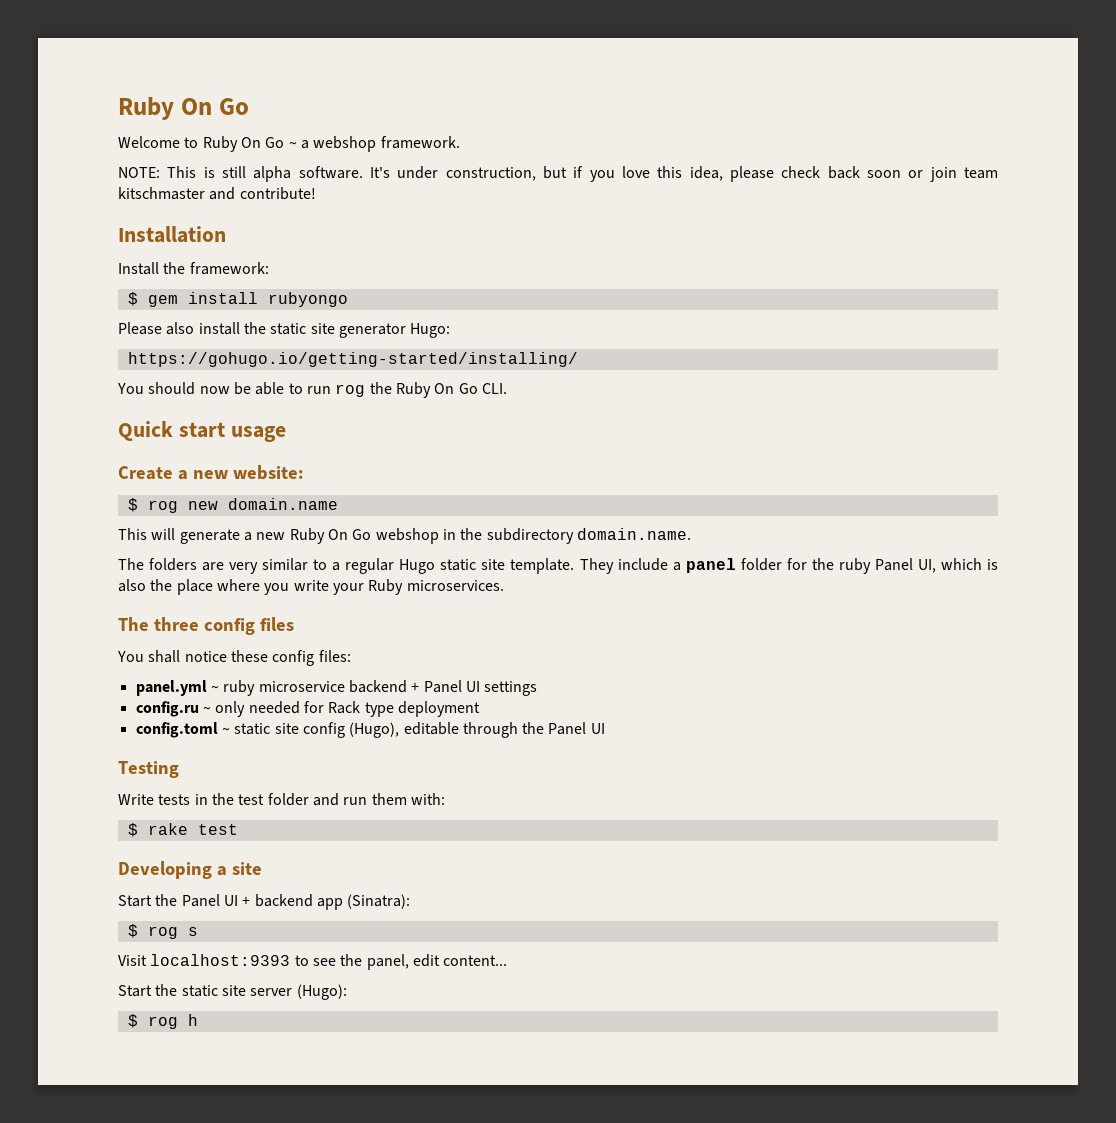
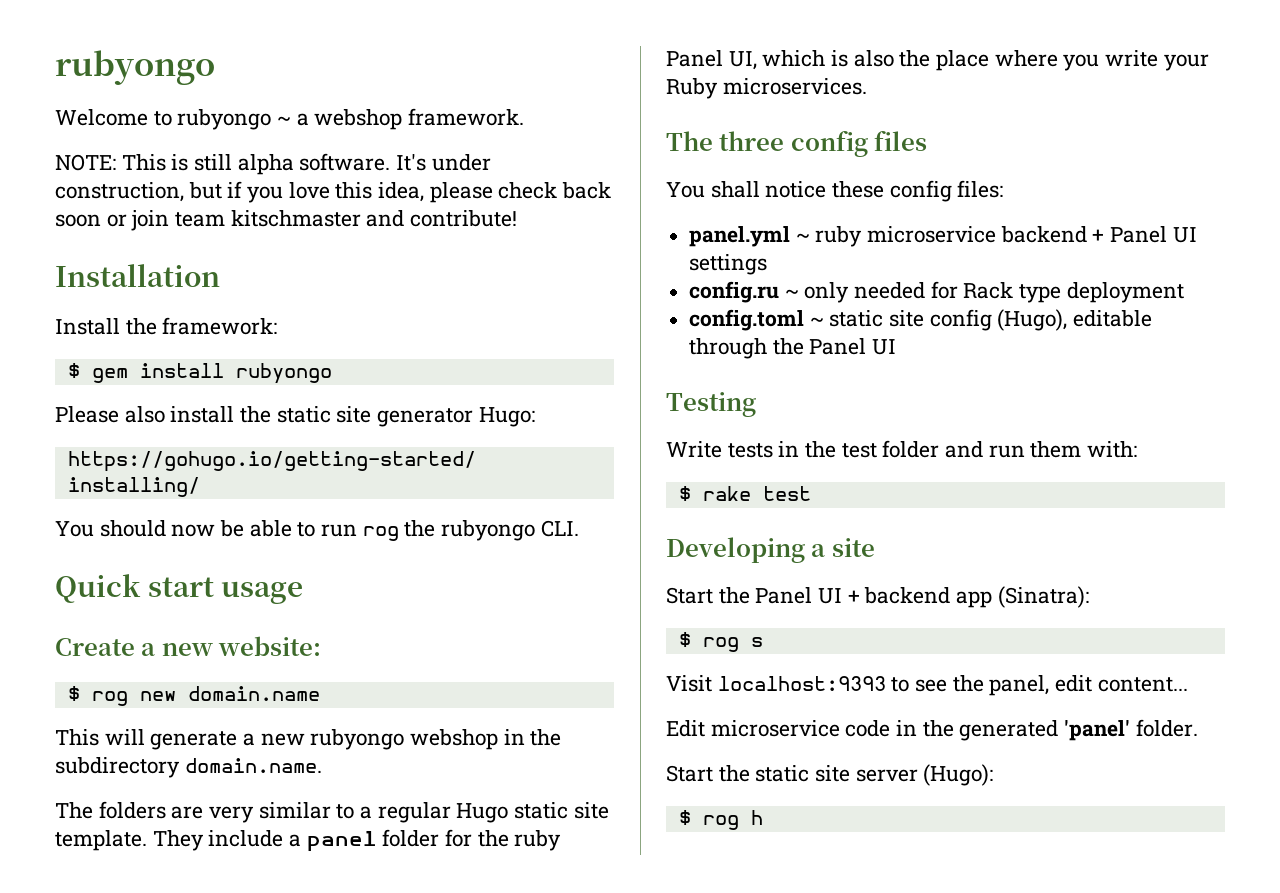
[118,97,249,120] Ruby On Go -> [55,50,215,85] rubyongo
[202,136,285,152] Ruby On Go -> [177,109,272,130] rubyongo
[395,382,478,398] Ruby On Go -> [441,520,536,541] rubyongo
[289,528,372,544] Ruby On Go -> [310,729,405,750] rubyongo
(508, 960) none -> [666,719,1198,741] // Edit microservice code in the generated 'panel' folder.

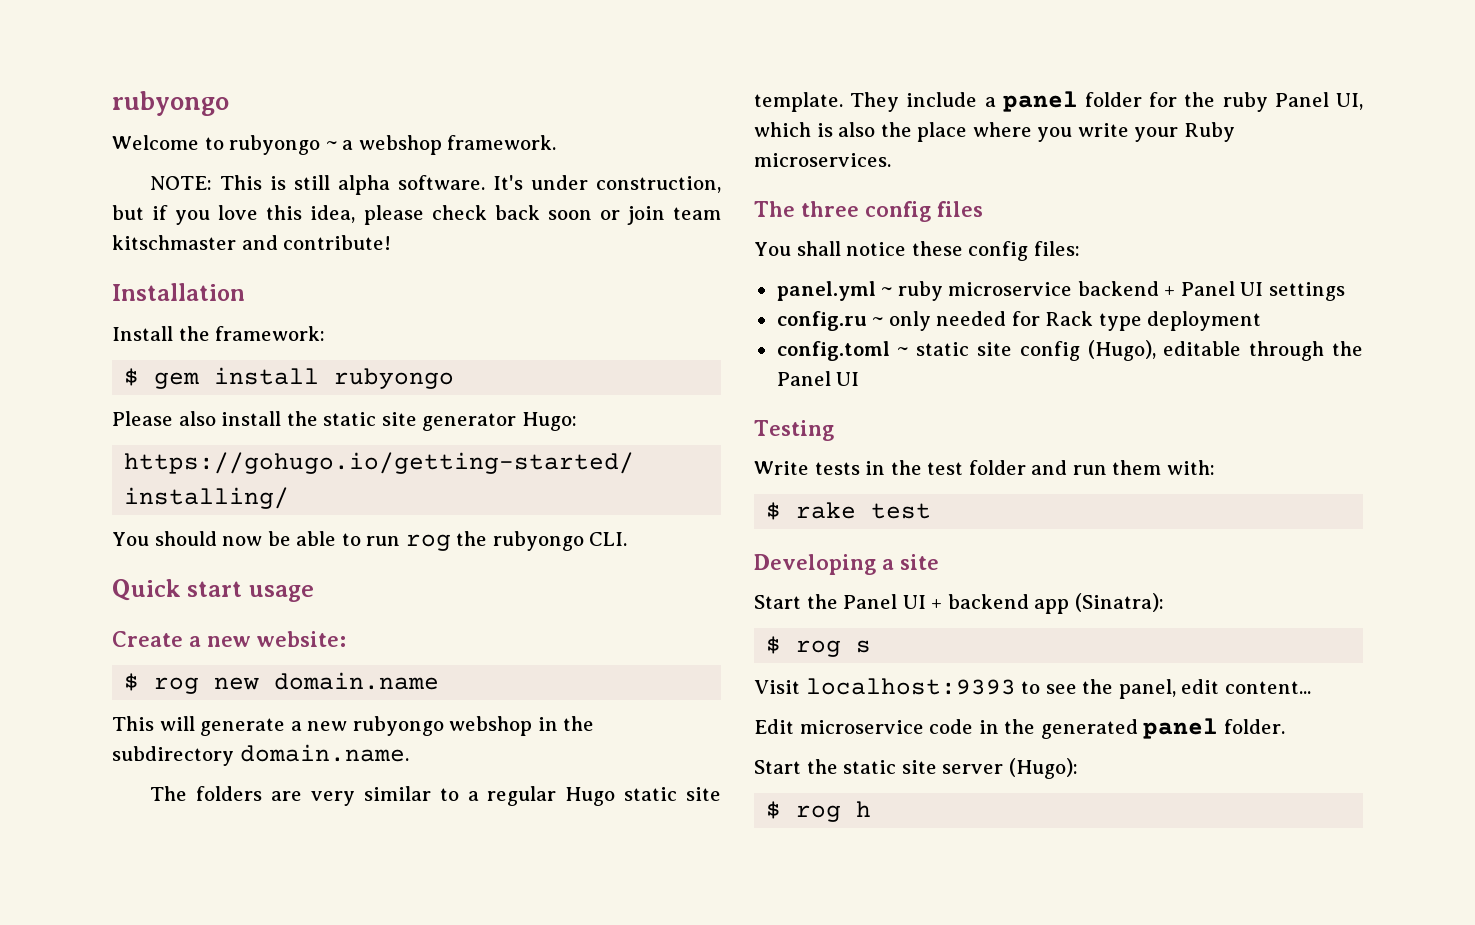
[1064,720,1131,741] 'panel' -> [1143,718,1219,739] panel

